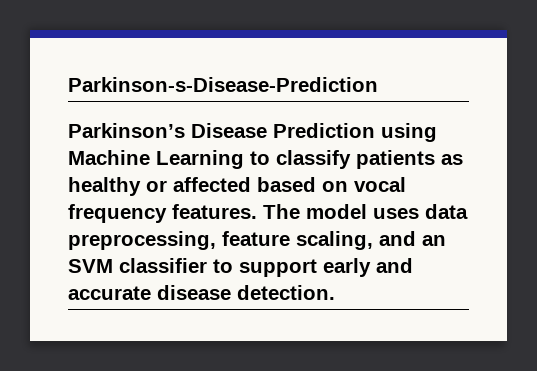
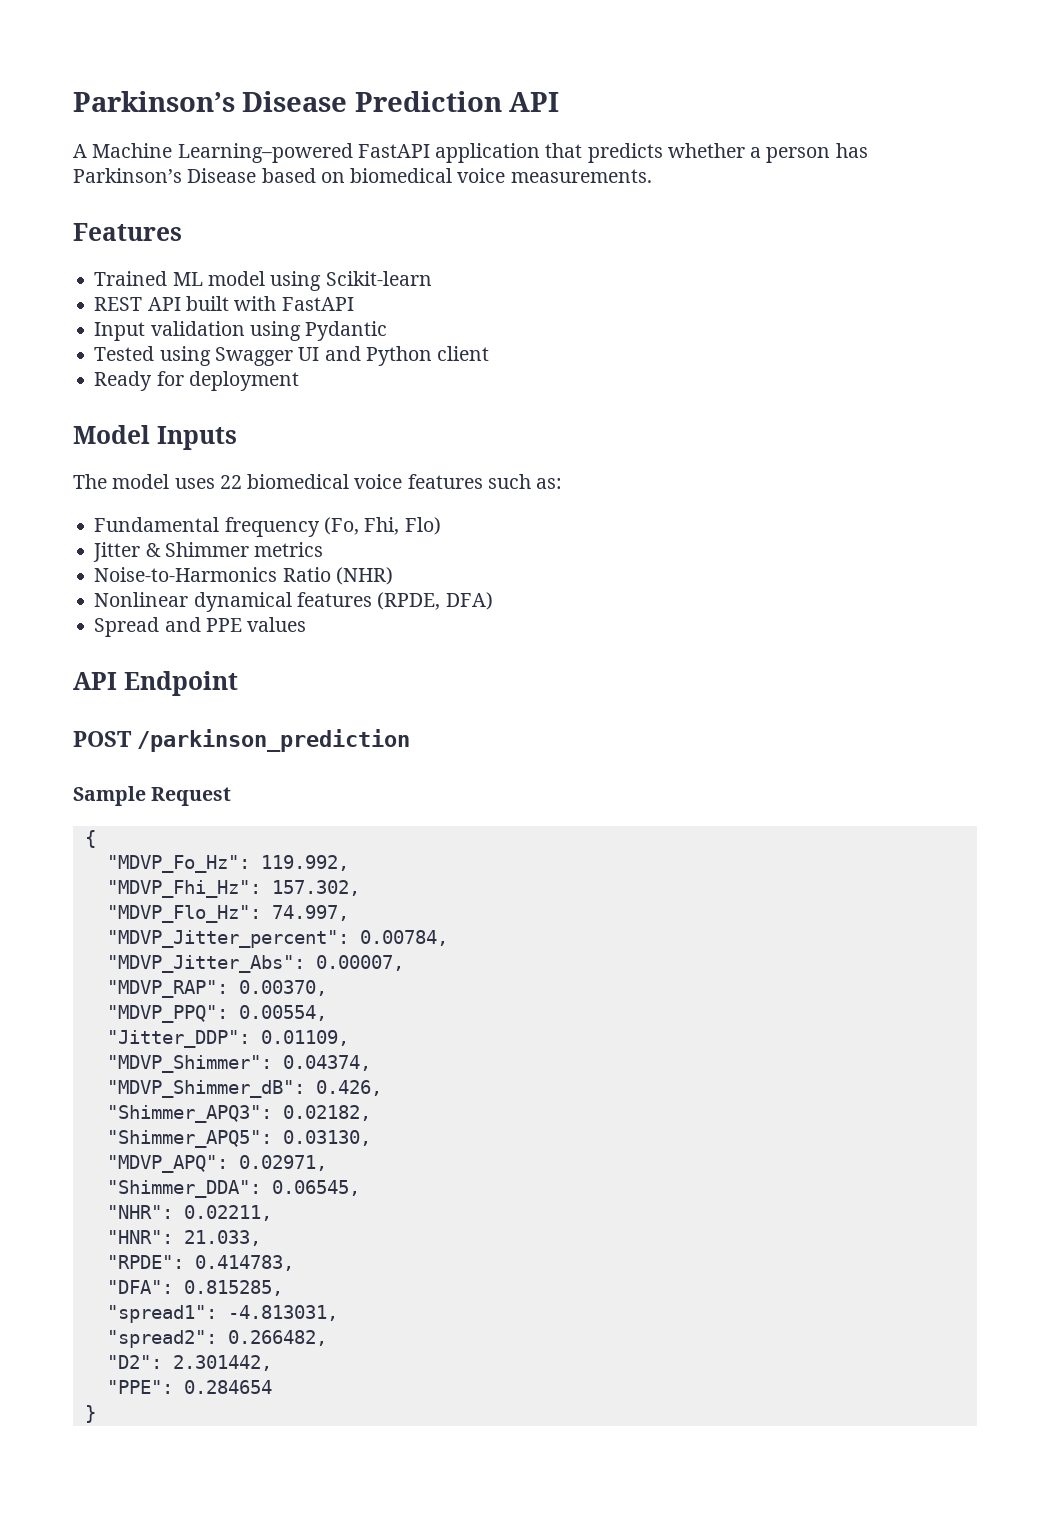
[68,77,378,92] Parkinson-s-Disease-Prediction // -> (73, 101) none
[381,123,437,142] [68,150,463,169] [68,177,406,196] [68,204,468,223] [68,231,446,250] [68,258,413,277] [68,285,335,300] using Machine Learning to classify patients as healthy or affected based on vocal frequency features. The model uses data preprocessing, feature scaling, and an SVM classifier to support early and accurate disease detection. -> [509,92,560,112] [73,143,868,163] [73,168,652,183] [73,223,182,241] [94,271,432,291] [94,296,354,311] [94,321,388,341] [94,346,490,366] [94,371,299,391] [73,425,237,450] [73,474,563,489] [94,517,441,537] [93,542,324,562] [94,567,393,585] [94,592,493,612] [94,617,307,637] [73,671,238,696] [73,729,410,752] [73,786,232,806] [84,830,96,848] [106,855,349,873] [106,880,360,898] [106,905,349,923] [106,930,448,948] [106,955,404,973] [106,980,327,998] [106,1005,327,1023] [106,1030,349,1048] [106,1055,371,1073] [106,1080,382,1098] [106,1105,371,1123] [106,1130,371,1148] [106,1155,327,1173] [106,1180,360,1198] [106,1205,272,1221] [106,1230,261,1246] [106,1255,294,1271] [106,1280,283,1296] [106,1305,338,1323] [106,1330,327,1348] [106,1355,272,1371] [106,1380,272,1394] [84,1405,96,1423] API // A Machine Learning–powered FastAPI application that predicts whether a person has Parkinson’s Disease based on biomedical voice measurements. // Features // Trained ML model using Scikit-learn // REST API built with FastAPI // Input validation using Pydantic // Tested using Swagger UI and Python client // Ready for deployment // Model Inputs // The model uses 22 biomedical voice features such as: // Fundamental frequency (Fo, Fhi, Flo) // Jitter & Shimmer metrics // Noise-to-Harmonics Ratio (NHR) // Nonlinear dynamical features (RPDE, DFA) // Spread and PPE values // API Endpoint // POST /parkinson_prediction // Sample Request // { // "MDVP_Fo_Hz": 119.992, // "MDVP_Fhi_Hz": 157.302, // "MDVP_Flo_Hz": 74.997, // "MDVP_Jitter_percent": 0.00784, // "MDVP_Jitter_Abs": 0.00007, // "MDVP_RAP": 0.00370, // "MDVP_PPQ": 0.00554, // "Jitter_DDP": 0.01109, // "MDVP_Shimmer": 0.04374, // "MDVP_Shimmer_dB": 0.426, // "Shimmer_APQ3": 0.02182, // "Shimmer_APQ5": 0.03130, // "MDVP_APQ": 0.02971, // "Shimmer_DDA": 0.06545, // "NHR": 0.02211, // "HNR": 21.033, // "RPDE": 0.414783, // "DFA": 0.815285, // "spread1": -4.813031, // "spread2": 0.266482, // "D2": 2.301442, // "PPE": 0.284654 // }

